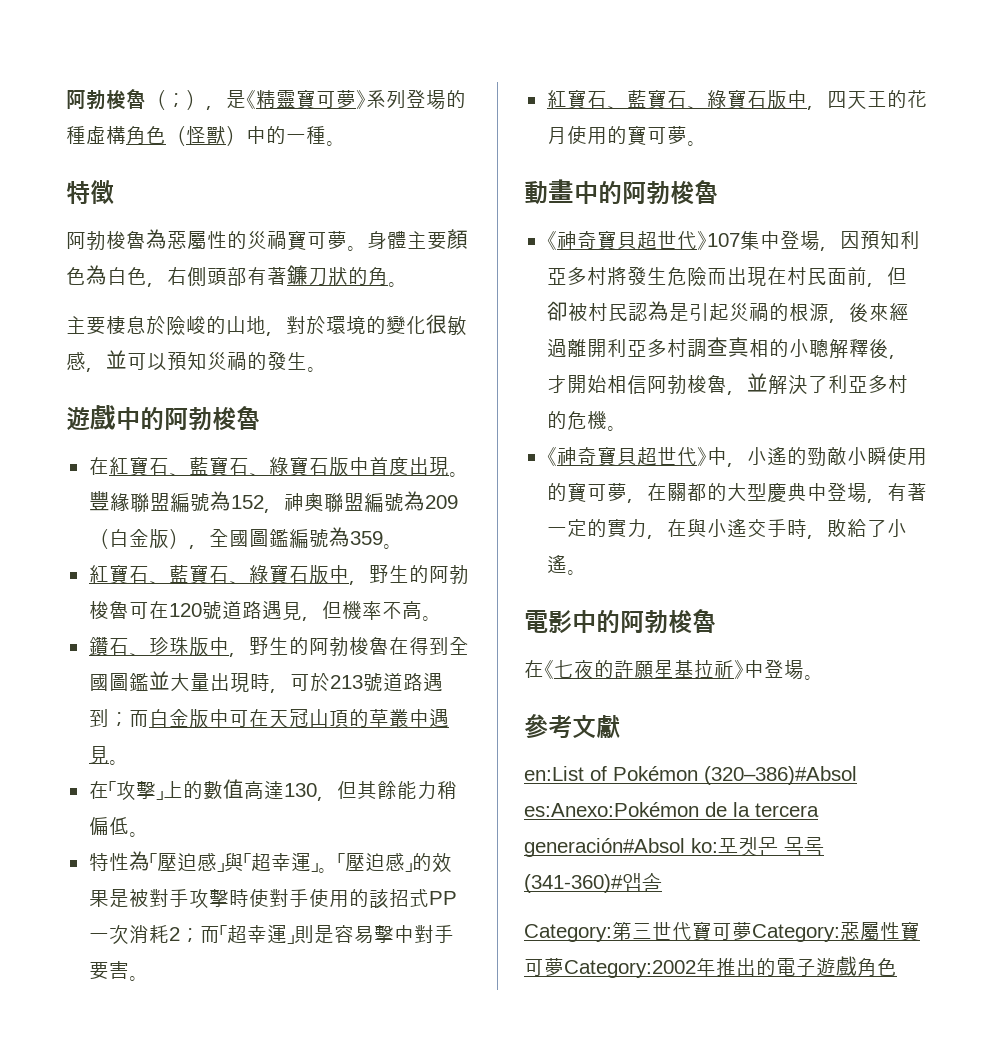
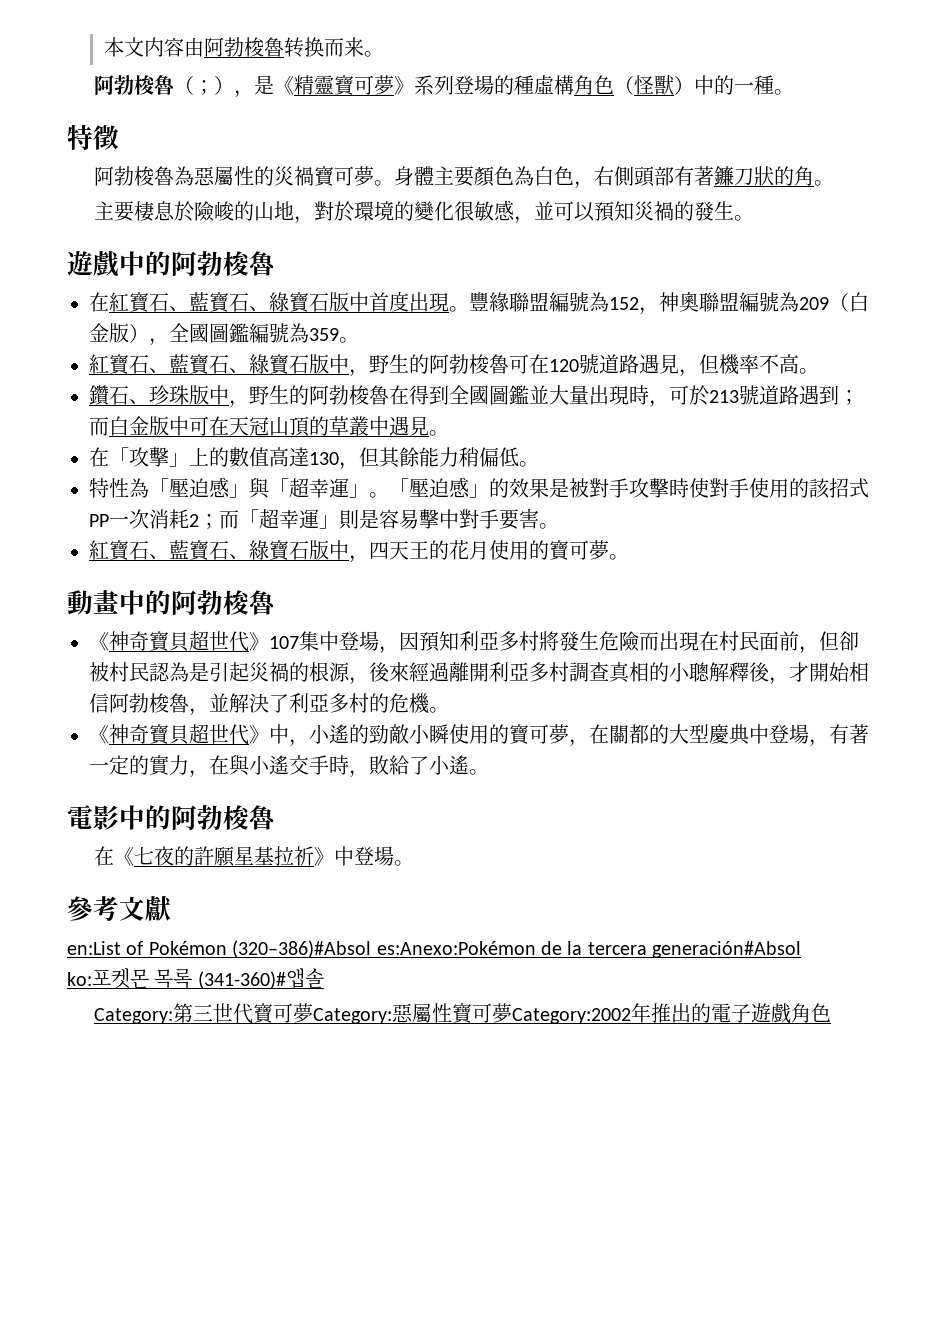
(66, 99) none -> [104,37,385,58] 本文内容由阿勃梭魯转换而来。 //

